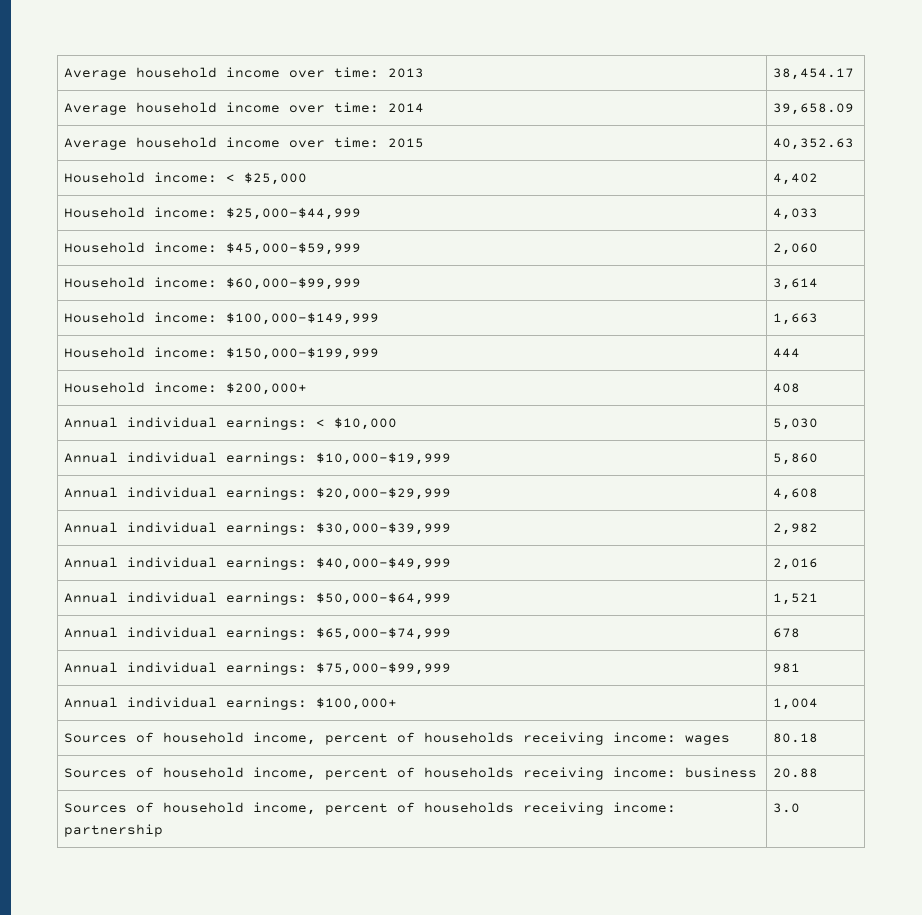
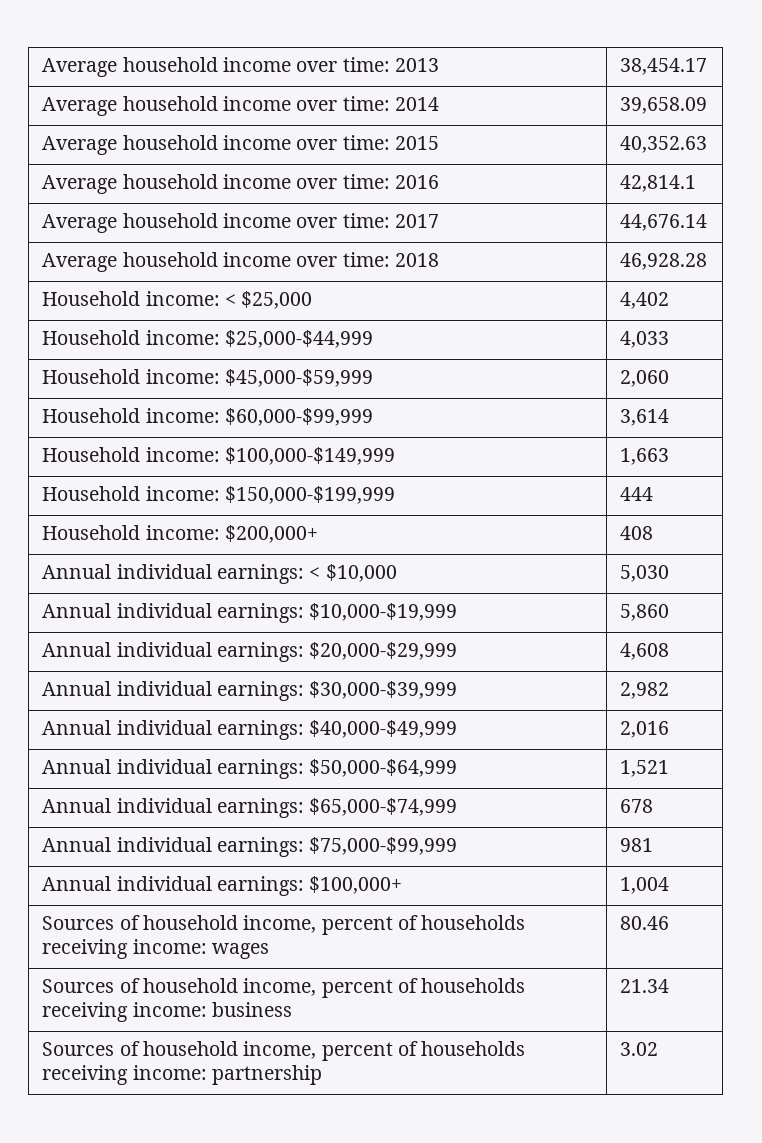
(855, 144) none -> [42,174,439,194] [620,175,697,192] [42,213,439,233] [620,214,708,231] [42,252,439,272] [620,253,708,270] // Average household income over time: 2016 | 42,814.1 // Average household income over time: 2017 | 44,676.14 // Average household income over time: 2018 | 46,928.28
[773,733,819,743] 80.18 -> [620,916,670,930] 80.46
[773,768,819,778] 20.88 -> [620,979,670,993] 21.34
[773,803,801,813] 3.0 -> [620,1042,659,1056] 3.02

